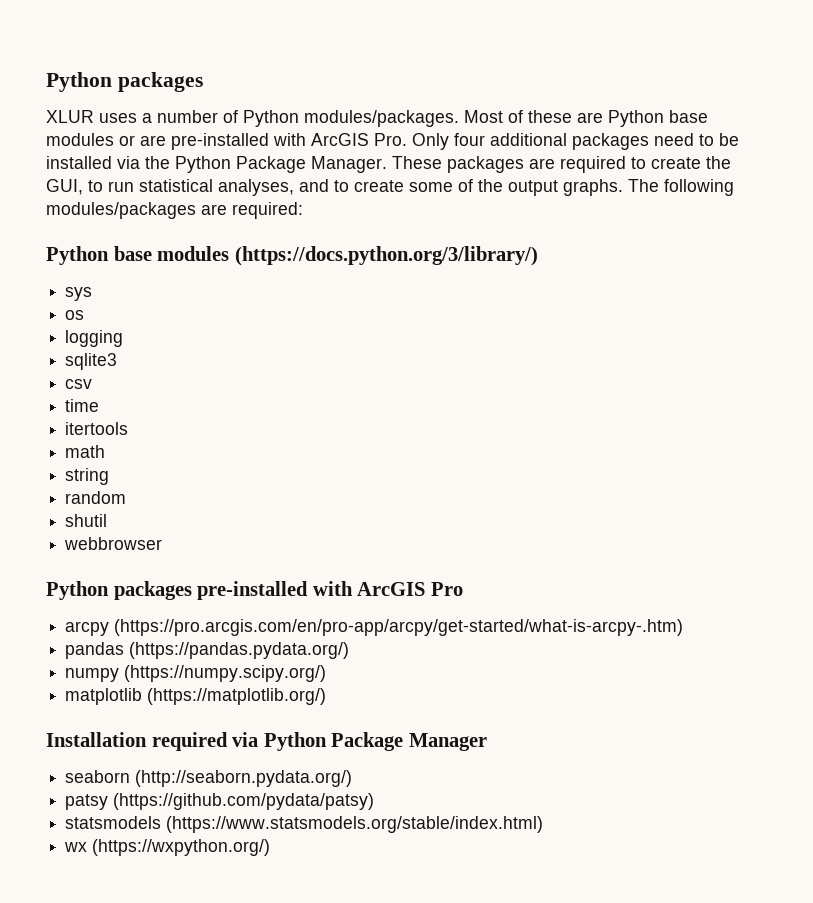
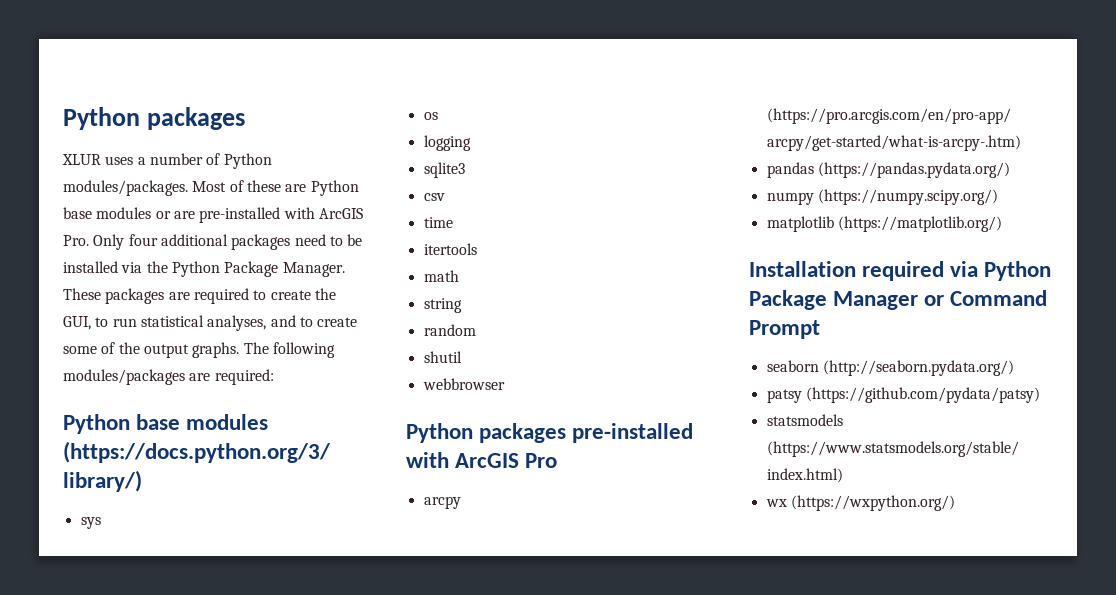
(487, 742) none -> [924,290,1048,306] [749,320,820,339] or Command Prompt

